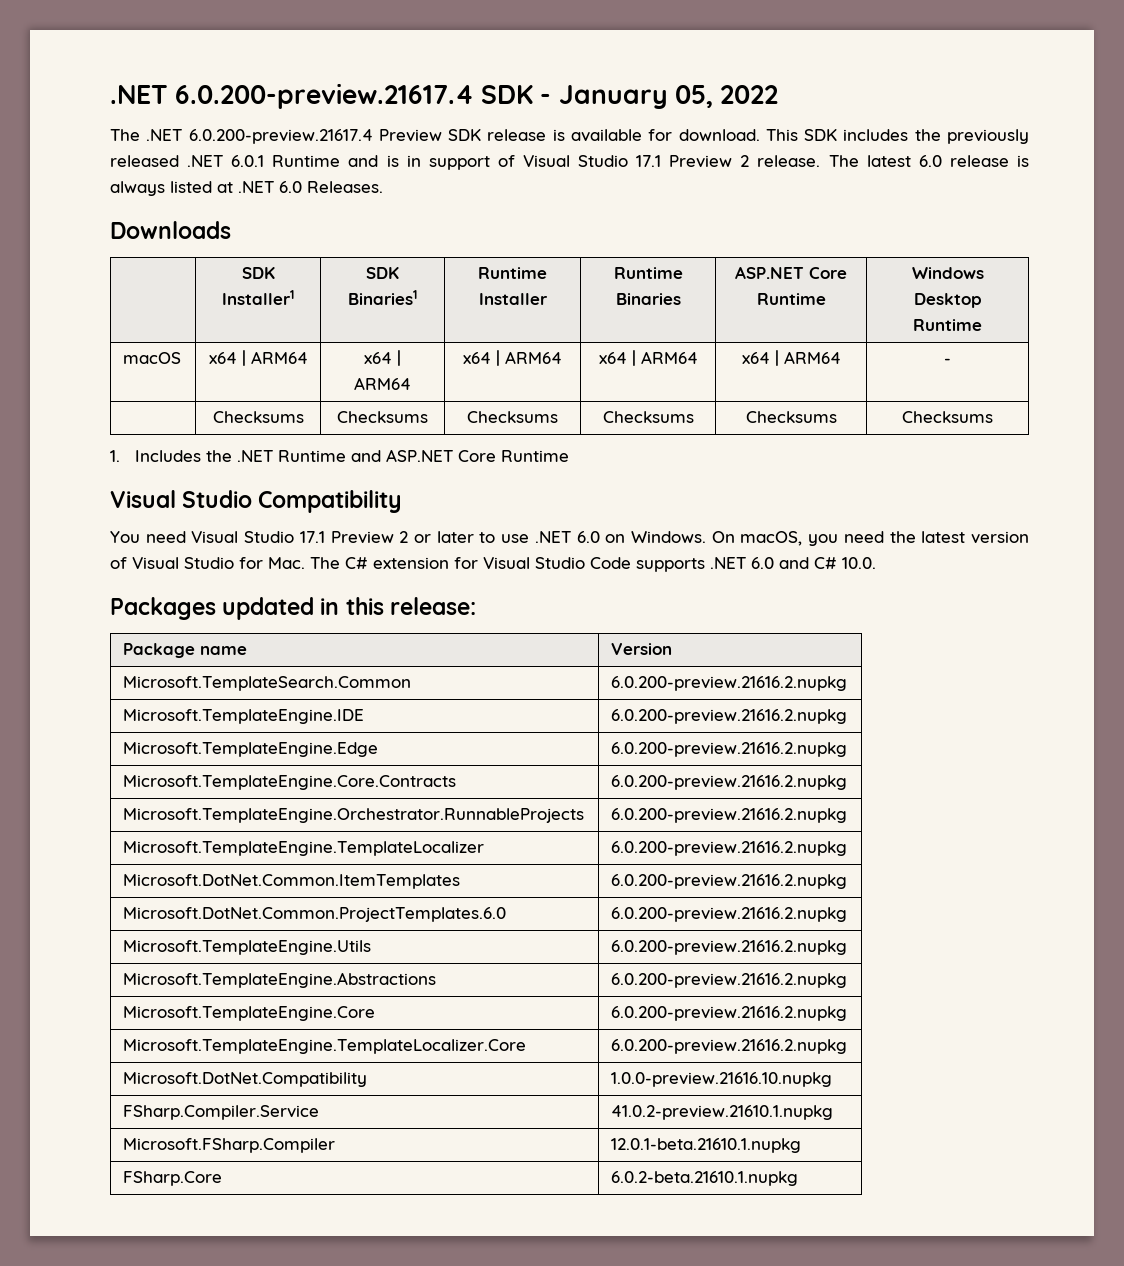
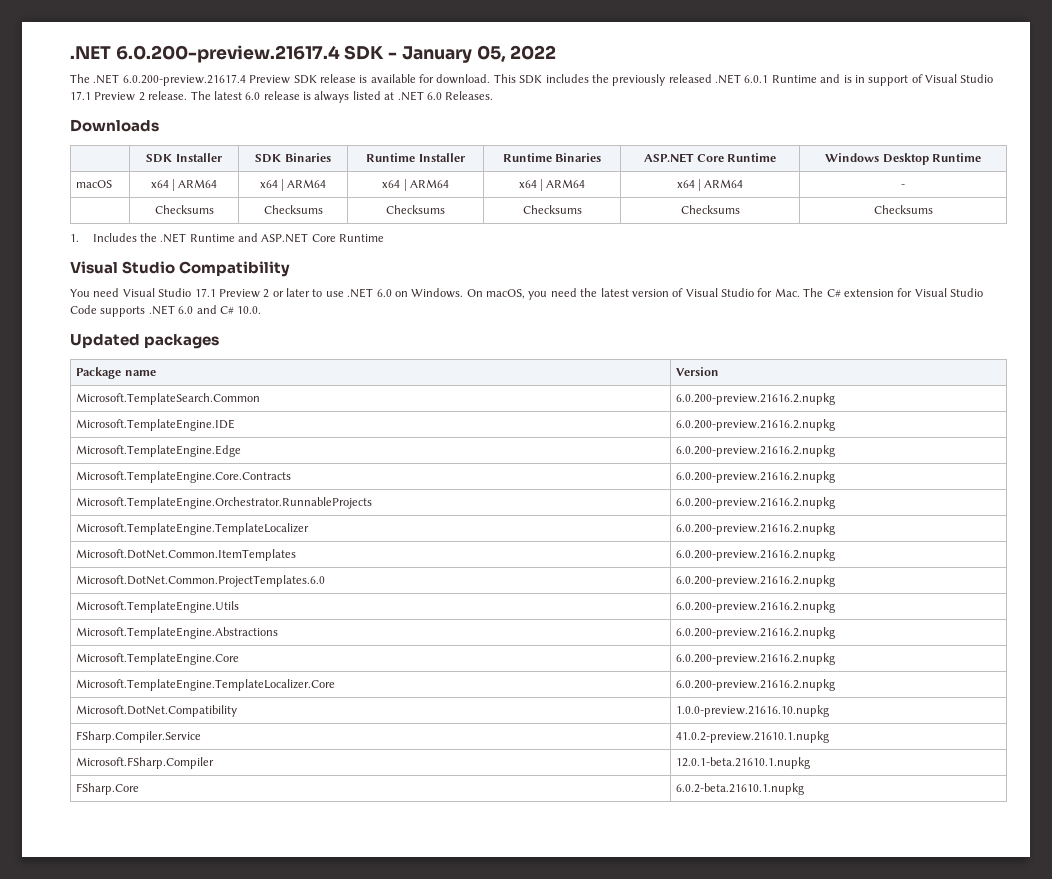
[222,290,294,305] [366,267,399,279] [348,290,417,305] Installer1 | SDK Binaries1 -> [175,153,222,162] [255,153,331,163] Installer | SDK Binaries
[110,597,476,620] Packages updated in this release: -> [70,334,220,349] Updated packages

